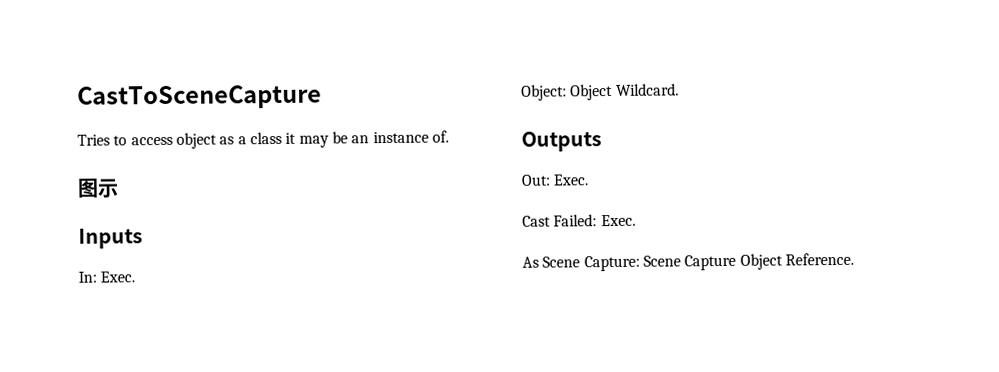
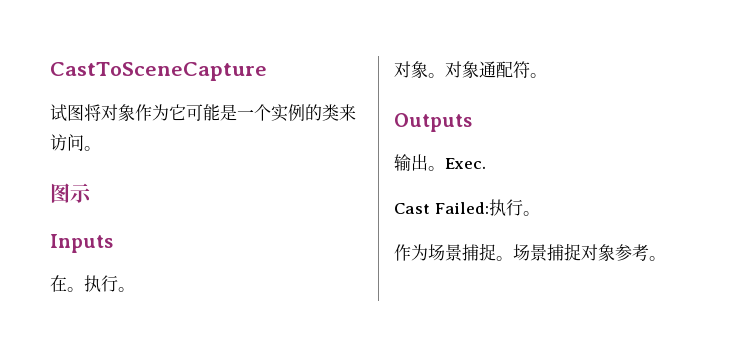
[77,130,449,149] [77,178,119,198] [78,228,143,249] [78,271,136,283] [521,83,679,101] Tries to access object as a class it may be an instance of. // 图示 // Inputs // In: Exec. // Object: Object Wildcard. -> [50,104,356,122] [50,134,101,151] [50,183,92,203] [50,234,113,253] [50,275,135,292] [394,61,547,78] 试图将对象作为它可能是一个实例的类来访问。 // 图示 // Inputs // 在。执行。 // 对象。对象通配符。
[521,174,550,186] Out: -> [394,154,445,171] 输出。
[600,214,636,227] [522,252,854,272] Exec. // As Scene Capture: Scene Capture Object Reference. -> [488,199,540,216] [394,243,666,261] 执行。 // 作为场景捕捉。场景捕捉对象参考。

